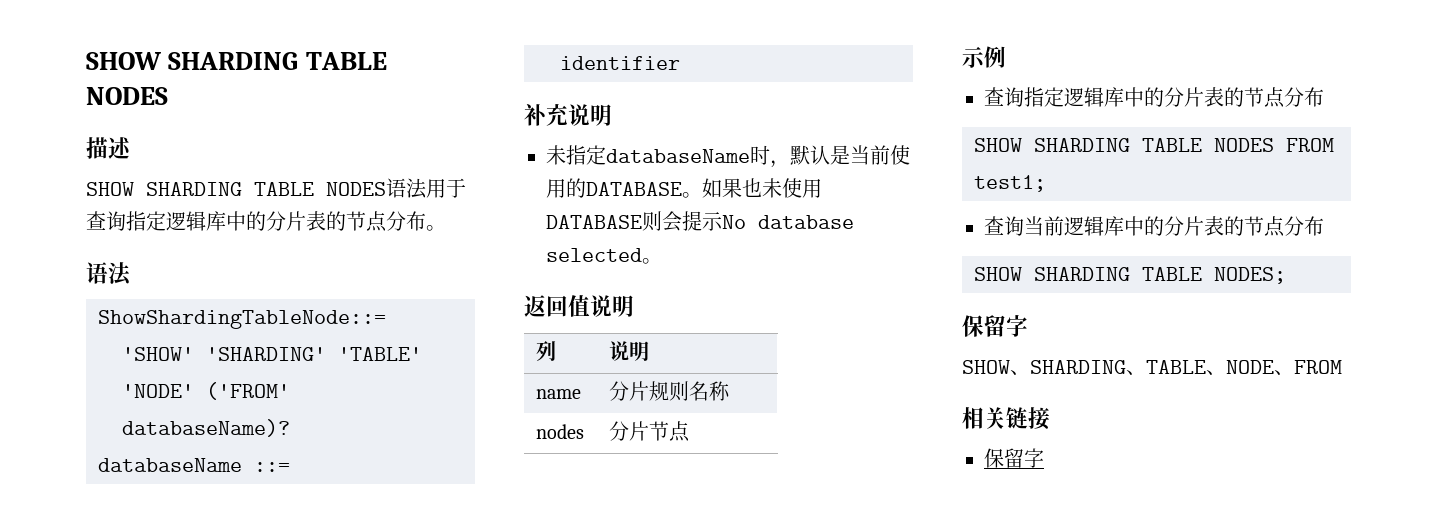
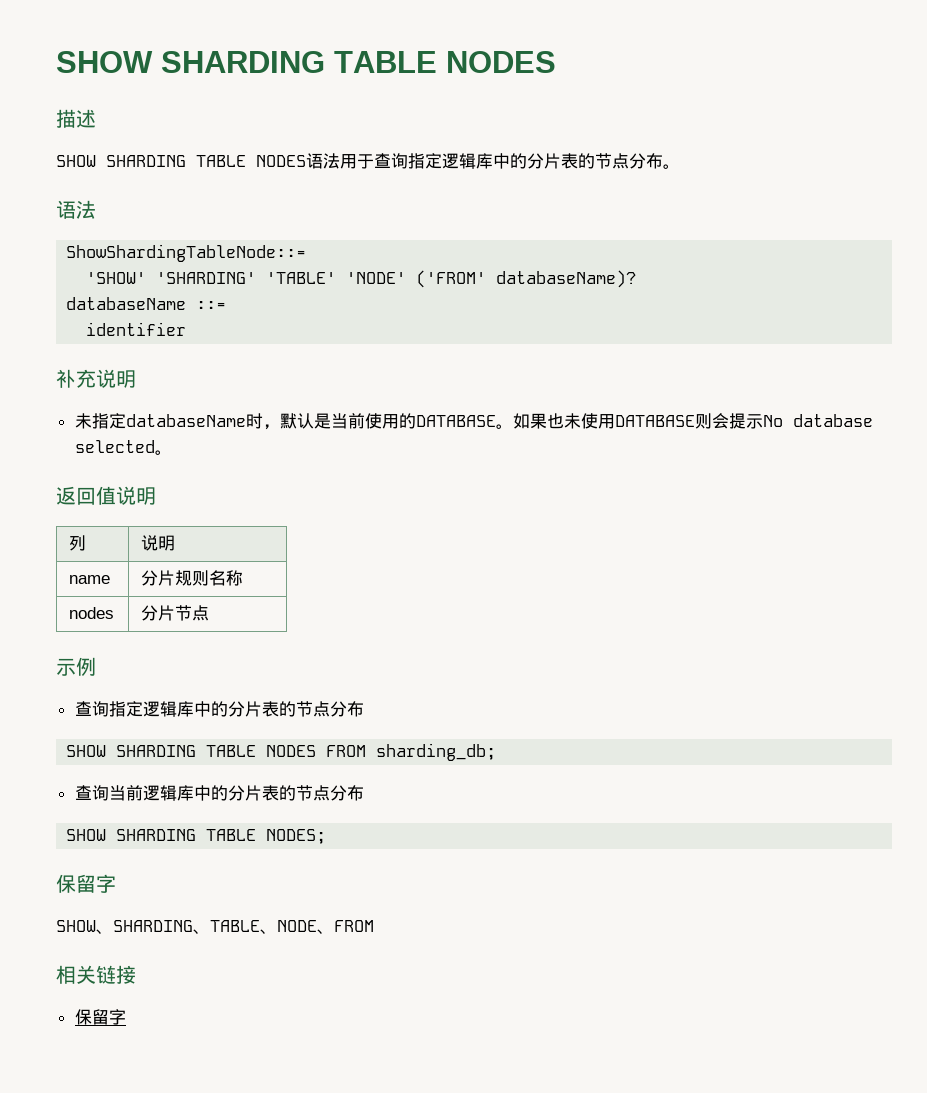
[974,175,1046,192] test1; -> [376,743,497,761] sharding_db;

